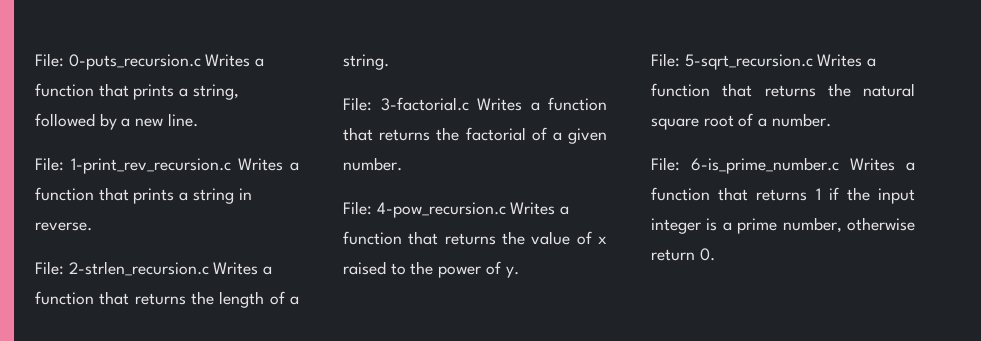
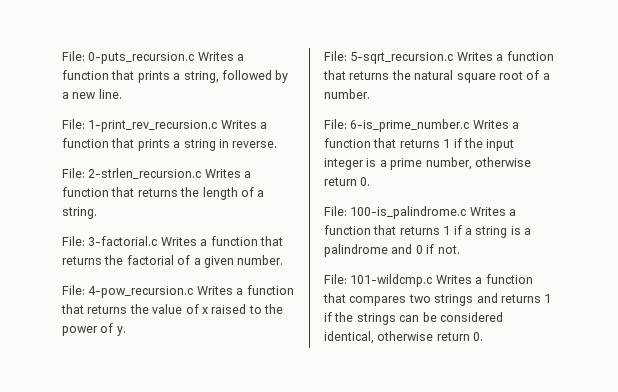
(715, 254) none -> [324,206,517,219] [324,225,531,238] [324,244,460,257] [324,274,533,287] [323,293,552,306] [324,312,503,325] [324,331,484,344] // File: 100-is_palindrome.c Writes a function that returns 1 if a string is a palindrome and 0 if not. // File: 101-wildcmp.c Writes a function that compares two strings and returns 1 if the strings can be considered identical, otherwise return 0.

